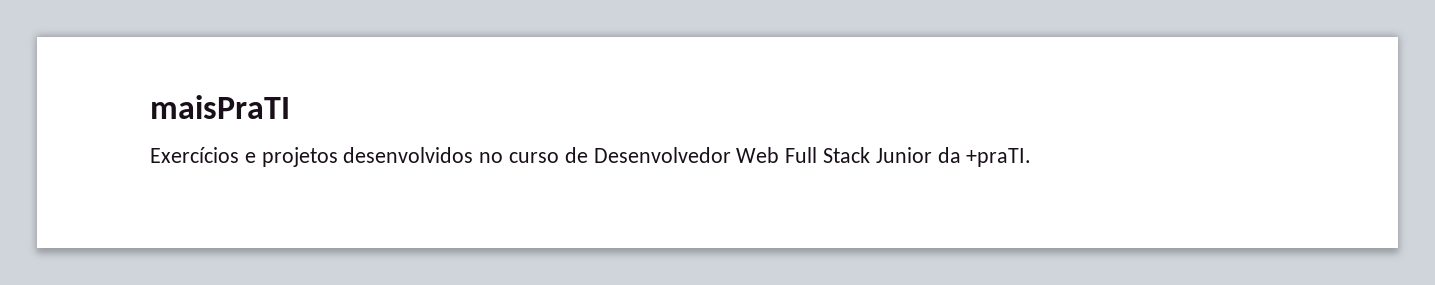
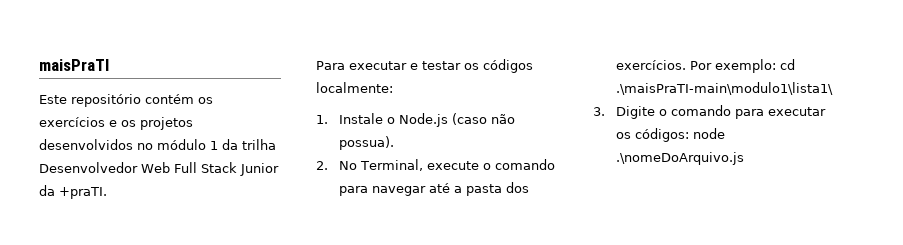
[150,147,588,167] Exercícios e projetos desenvolvidos no curso de -> [39,94,213,107] [39,117,193,130] [39,139,276,150] Este repositório contém os exercícios e os projetos desenvolvidos no módulo 1 da trilha
(1032, 157) none -> [316,59,533,73] [316,82,393,93] [316,113,516,127] [339,136,395,150] [316,159,556,171] [339,182,530,196] [616,59,796,73] [616,82,834,95] [593,105,827,119] [616,128,726,142] [616,152,745,165] // Para executar e testar os códigos localmente: // 1. Instale o Node.js (caso não possua). // 2. No Terminal, execute o comando para navegar até a pasta dos exercícios. Por exemplo: cd .\maisPraTI-main\modulo1\lista1\ // 3. Digite o comando para executar os códigos: node .\nomeDoArquivo.js

